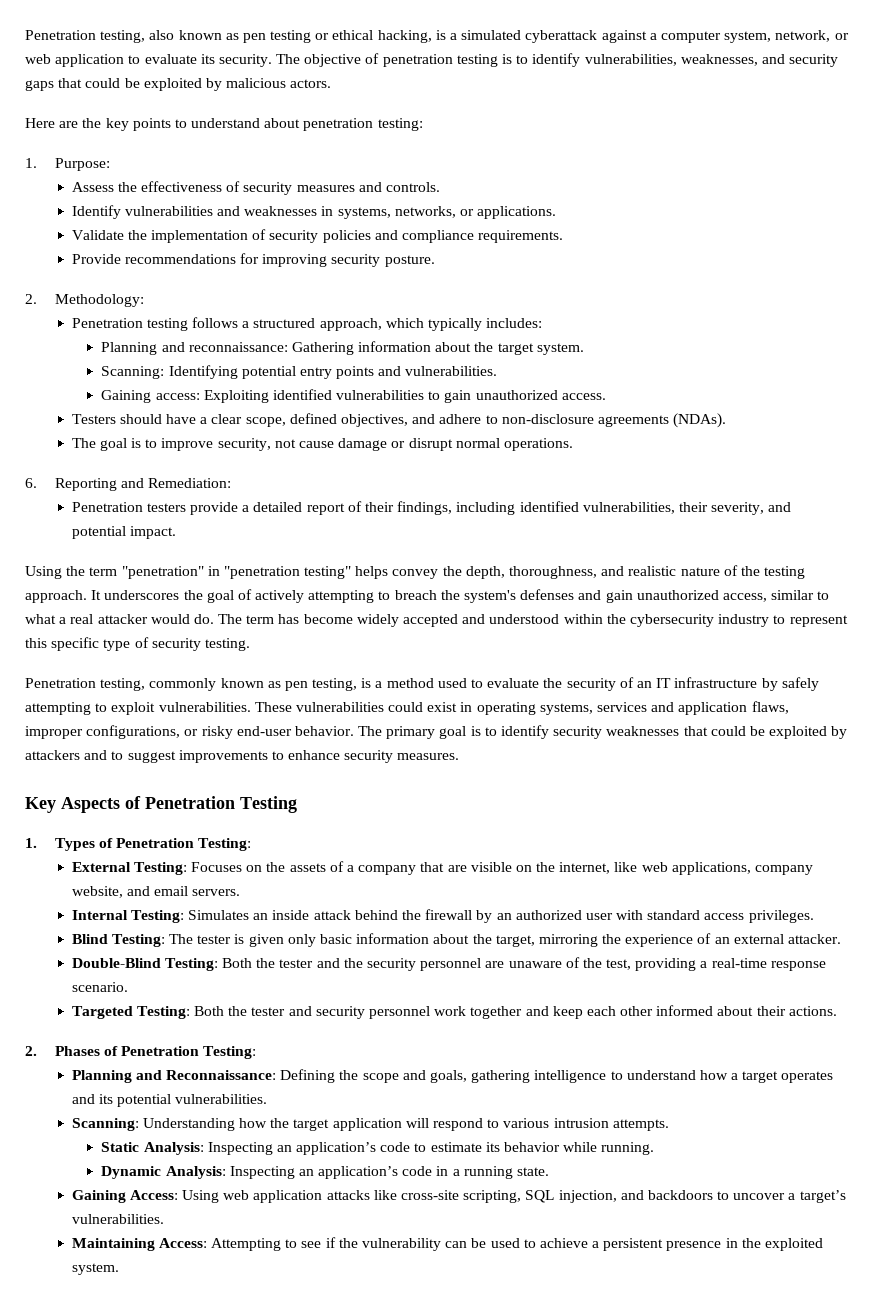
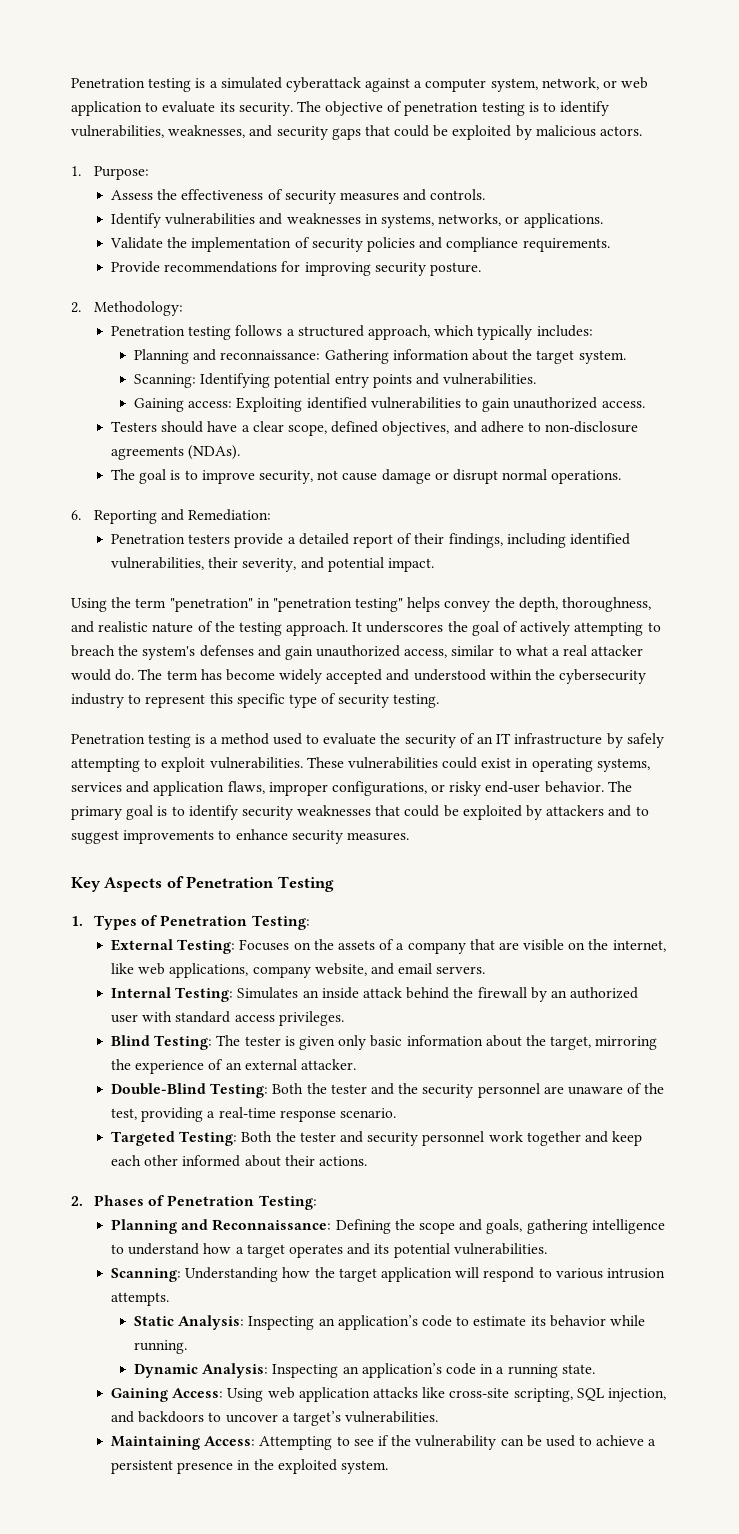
[25,30,432,43] Penetration testing, also known as pen testing or ethical hacking, -> [71,78,192,92] Penetration testing
[25,118,423,131] // Here are the key points to understand about penetration testing: -> (643, 131) none
[100,678,358,691] testing, commonly known as pen testing, -> [148,734,192,748] testing

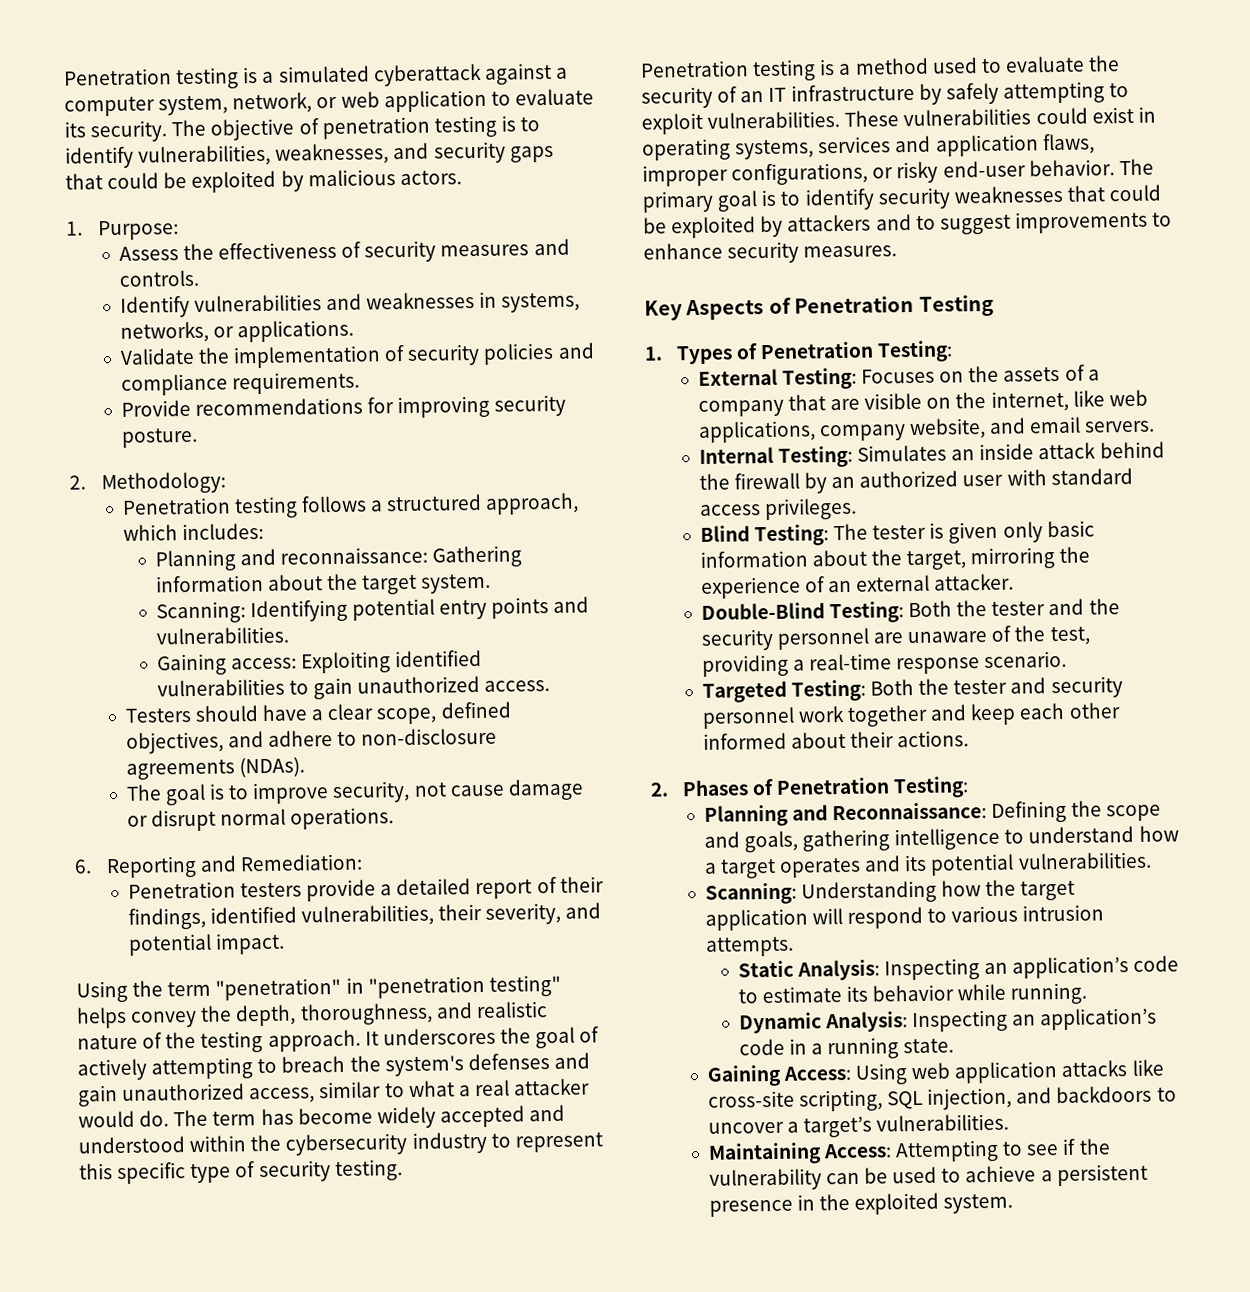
[477,325,533,340] typically -> (178, 532) none
[506,533,566,548] including -> (206, 918) none

